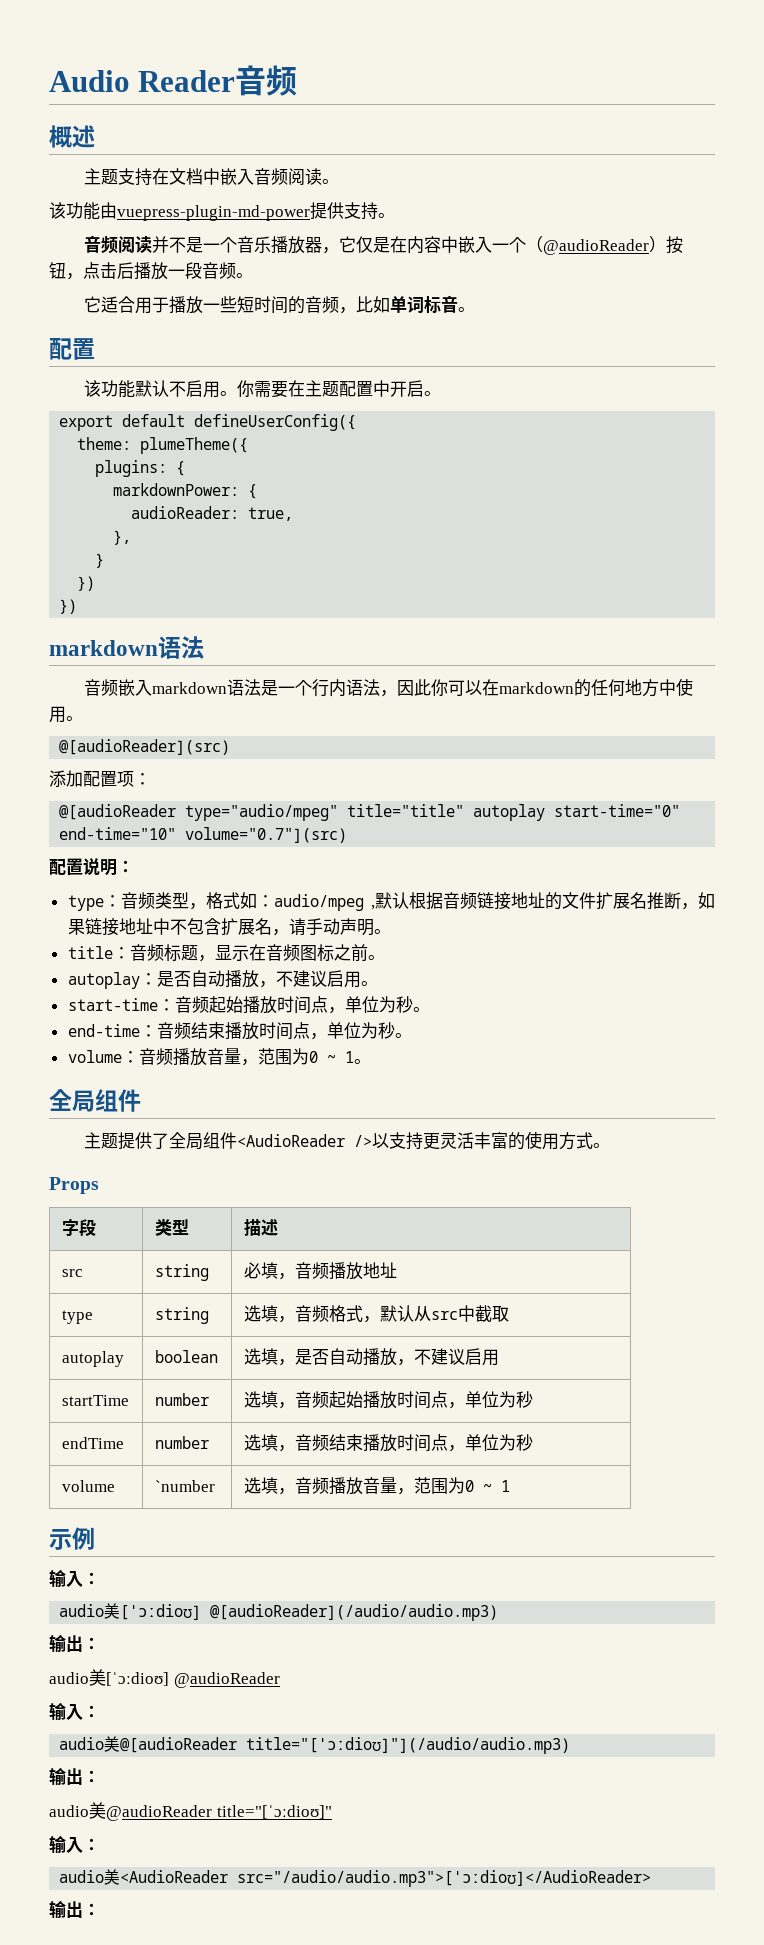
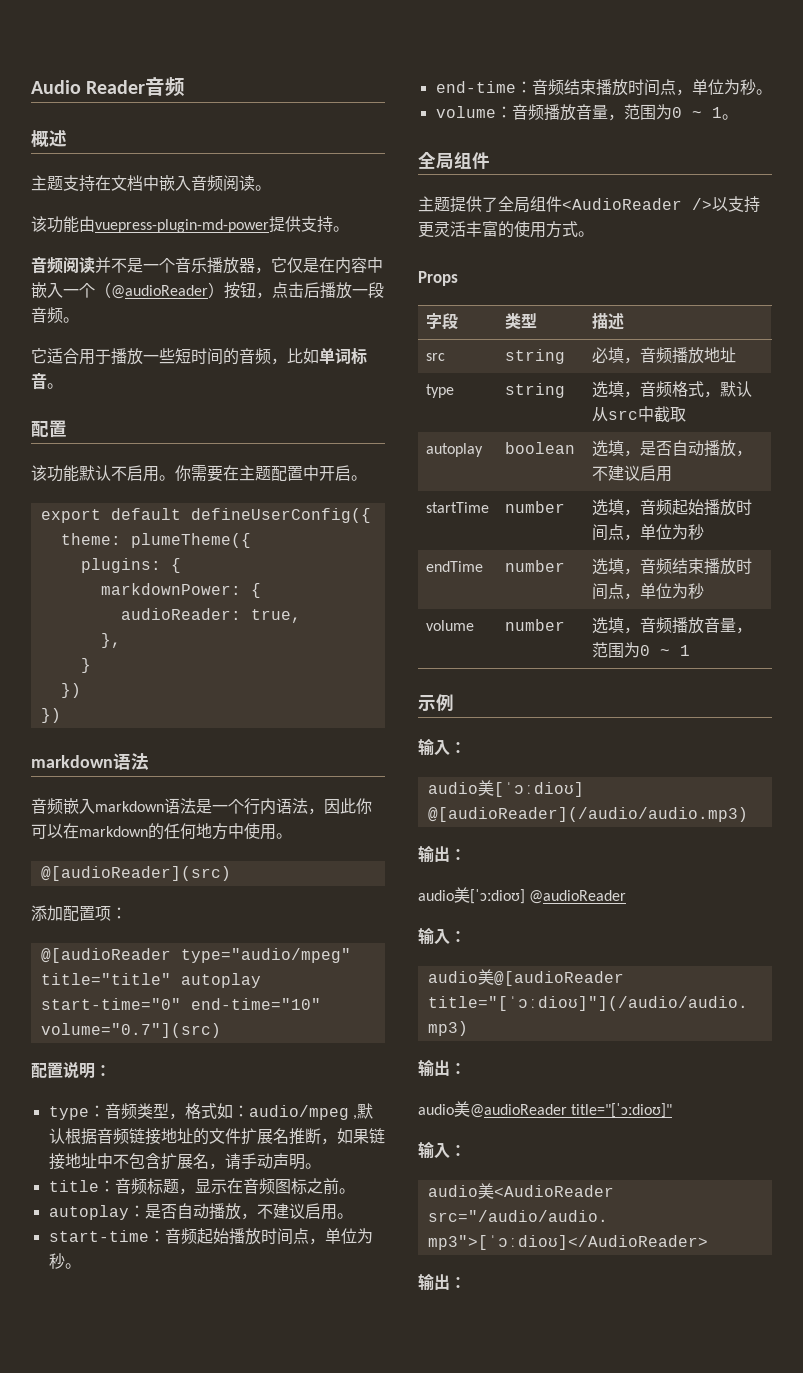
[154,1480,215,1492] `number -> [504,619,565,631] number

